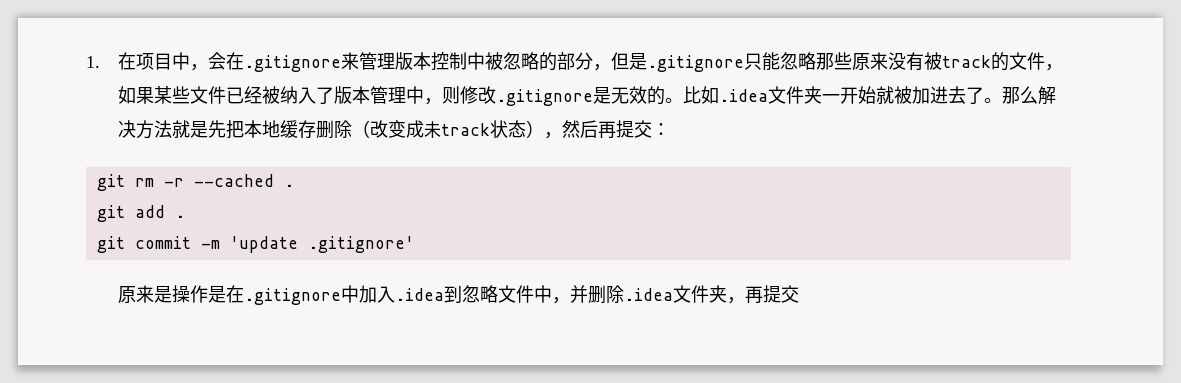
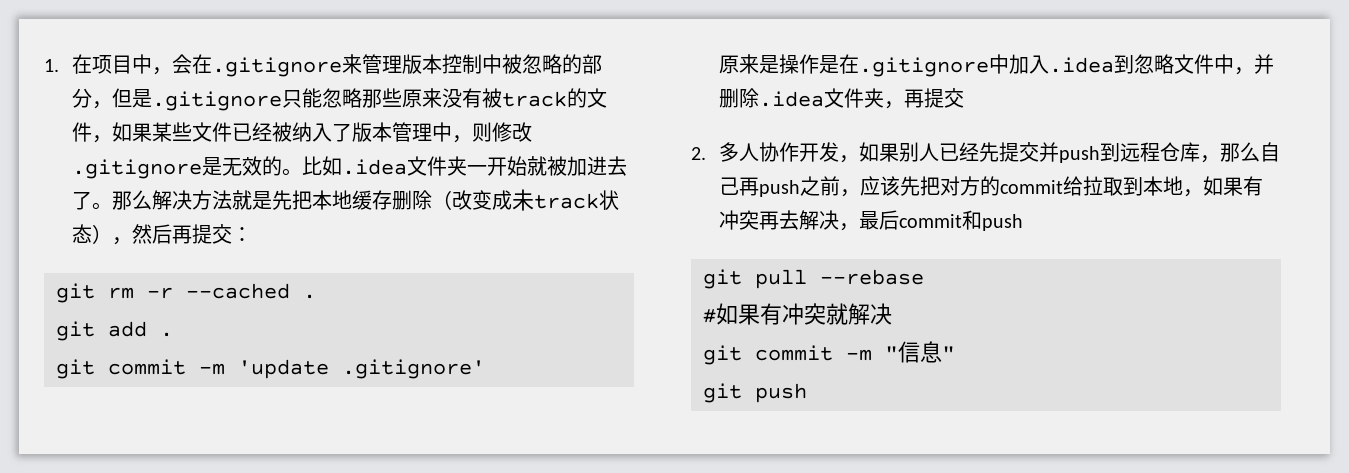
(799, 294) none -> [691,142,1281,163] [719,176,1264,197] [719,210,1024,231] [703,269,924,289] [703,303,892,325] [703,341,955,365] [703,383,807,403] // 2.多人协作开发，如果别人已经先提交并push到远程仓库，那么自己再push之前，应该先把对方的commit给拉取到本地，如果有冲突再去解决，最后commit和push // git pull --rebase // #如果有冲突就解决 // git commit -m "信息" // git push

